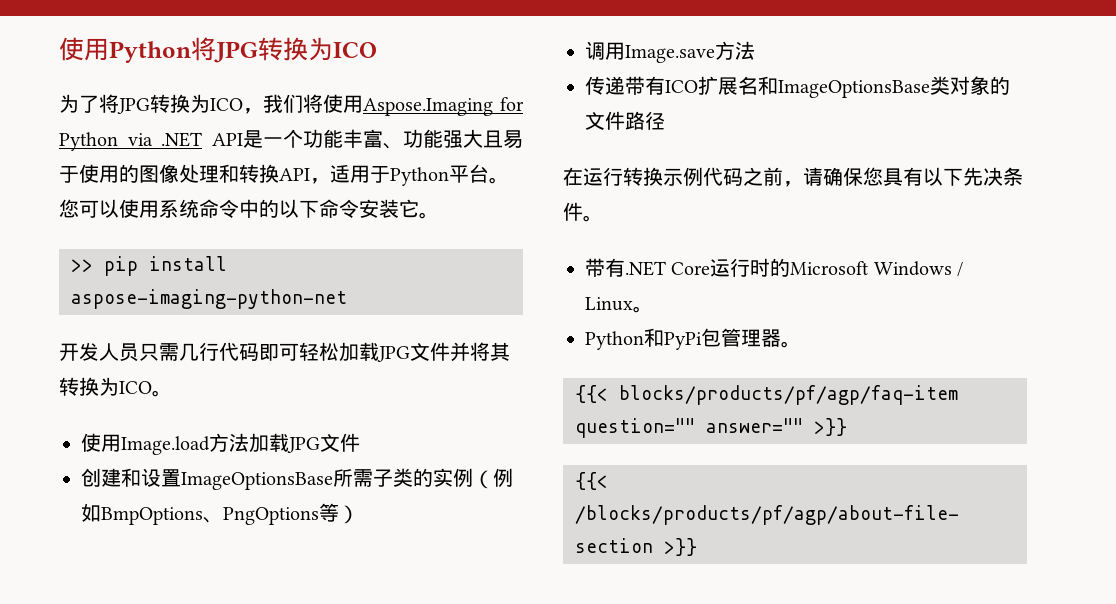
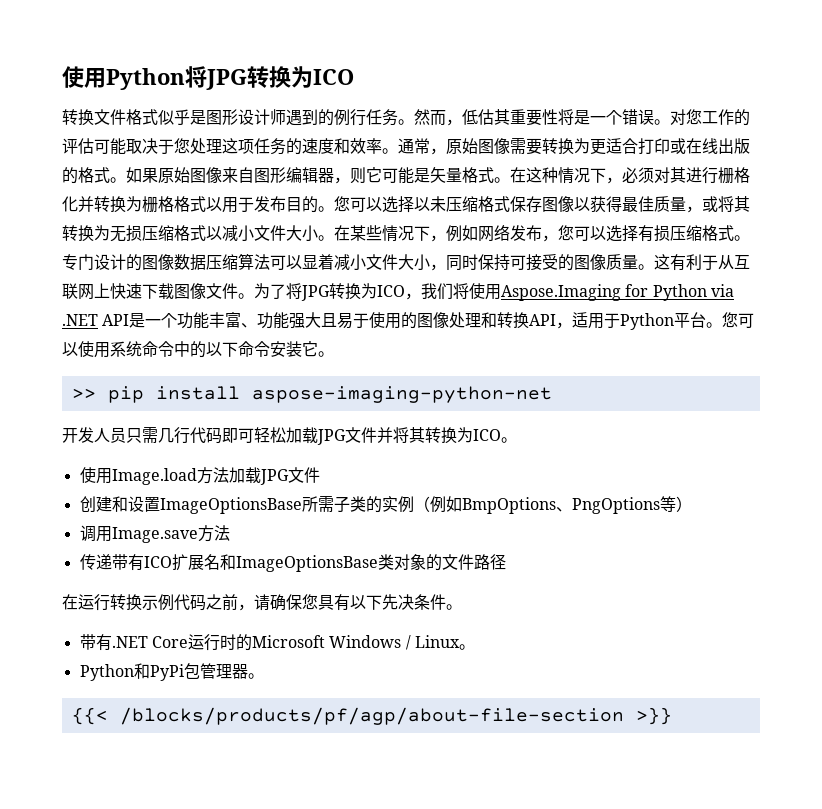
(377, 50) none -> [62,109,750,126] [62,138,750,155] [62,167,750,184] [62,196,750,213] [62,224,750,242] [62,253,750,271] [62,283,254,300] 转换文件格式似乎是图形设计师遇到的例行任务。然而，低估其重要性将是一个错误。对您工作的评估可能取决于您处理这项任务的速度和效率。通常，原始图像需要转换为更适合打印或在线出版的格式。如果原始图像来自图形编辑器，则它可能是矢量格式。在这种情况下，必须对其进行栅格化并转换为栅格格式以用于发布目的。您可以选择以未压缩格式保存图像以获得最佳质量，或将其转换为无损压缩格式以减小文件大小。在某些情况下，例如网络发布，您可以选择有损压缩格式。专门设计的图像数据压缩算法可以显着减小文件大小，同时保持可接受的图像质量。这有利于从互联网上快速下载图像文件。
[575,385,958,405] [575,418,847,438] // {{< blocks/products/pf/agp/faq-item question="" answer="" >}} -> (264, 676) none

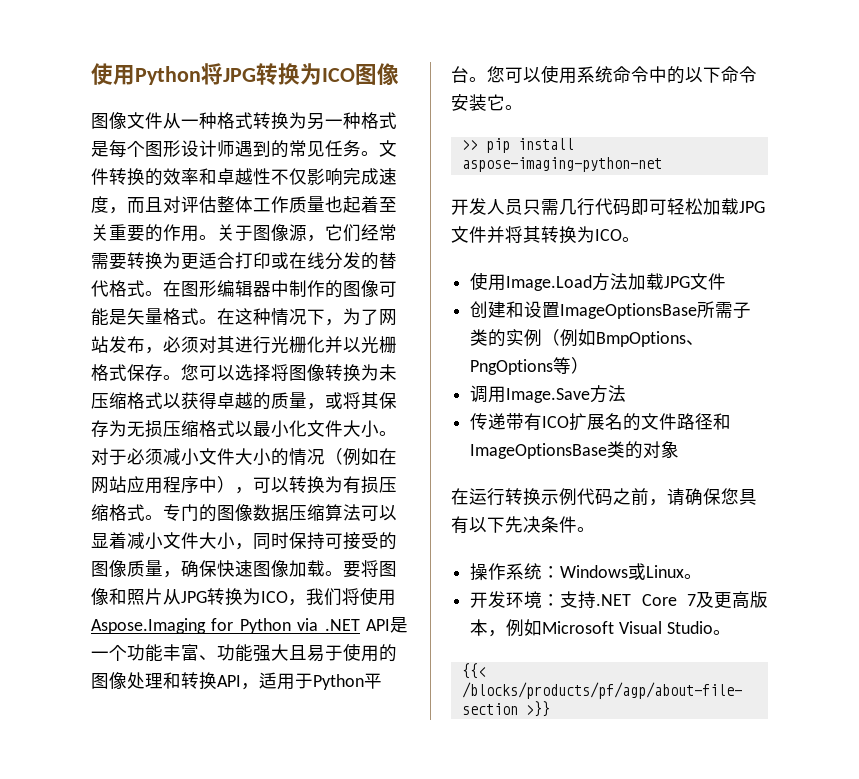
[62,109,750,126] [62,138,510,155] // 转换文件格式似乎是图形设计师遇到的例行任务。然而，低估其重要性将是一个错误。对您工作的评估可能取决于您处理这项任务的速度和效率。通常，原始图像 -> [355,63,399,85] [91,112,397,130] [91,140,397,158] [91,168,397,186] [91,196,397,214] [91,224,397,242] 图像 // 图像文件从一种格式转换为另一种格式是每个图形设计师遇到的常见任务。文件转换的效率和卓越性不仅影响完成速度，而且对评估整体工作质量也起着至关重要的作用。关于图像源，它们经常
[718,138,750,154] [62,167,382,184] 出版的格式。如果原始图像来自图形编辑器，则它 -> [325,252,397,270] [91,280,379,298] 分发的替代格式。在图形编辑器中制作的图像
[622,167,750,184] [62,196,654,213] 必须对其进行栅格化并转换为栅格格式以用于发布目的。您可以选择以未压缩格式保存图像以获得最佳 -> [343,308,397,326] [91,336,397,354] [91,364,397,382] [91,392,271,410] 为了网站发布，必须对其进行光栅化并以光栅格式保存。您可以选择将图像转换为未压缩格式以获得卓越的
[62,225,94,242] 转换 -> [379,392,397,409] [91,420,109,437] 保存
[222,224,638,242] 减小文件大小。在某些情况下，例如网络发布，您可以选择 -> [253,420,397,438] [91,448,397,466] [91,476,343,494] 最小化文件大小。对于必须减小文件大小的情况（例如在网站应用程序中），可以转换为
[94,254,126,270] 设计 -> (199, 512) none
[638,254,750,271] [62,283,302,300] 。这有利于从互联网上快速下载图像文件。为了将 -> [163,560,397,578] [91,588,181,605] ，确保快速图像加载。要将图像和照片从
[111,468,197,485] Image.load -> [506,275,593,291] Image.Load
[111,527,198,543] Image.save -> [506,388,591,403] Image.Save
[219,554,426,572] 和ImageOptionsBase类对象 -> (624, 421) none
(506, 562) none -> [713,413,732,430] [470,441,680,459] 和ImageOptionsBase类的对象
[79,634,475,651] [79,663,248,681] 带有.NET Core运行时的Microsoft Windows / Linux。 // Python和PyPi包管理器 -> [470,563,703,581] [470,591,768,609] [470,619,713,637] 操作系统：Windows或Linux。 // 开发环境：支持.NET Core 7及更高版本，例如Microsoft Visual Studio

